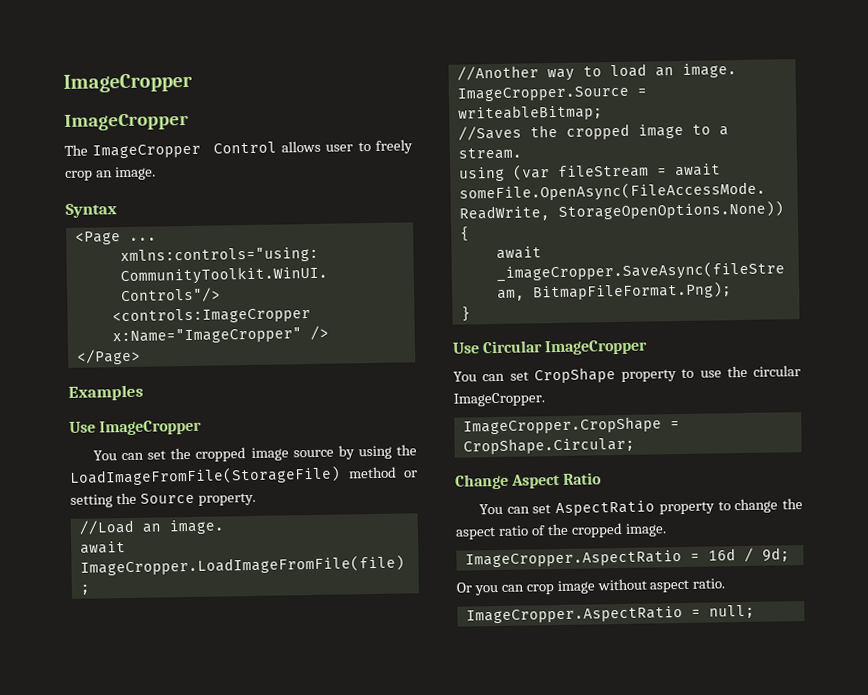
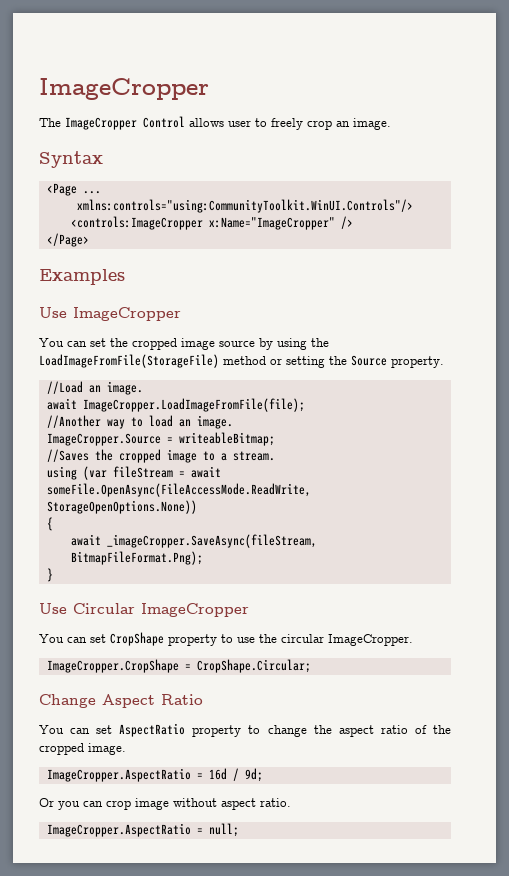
[63,72,193,93] [64,112,189,131] ImageCropper // ImageCropper -> [39,78,209,100] ImageCropper

